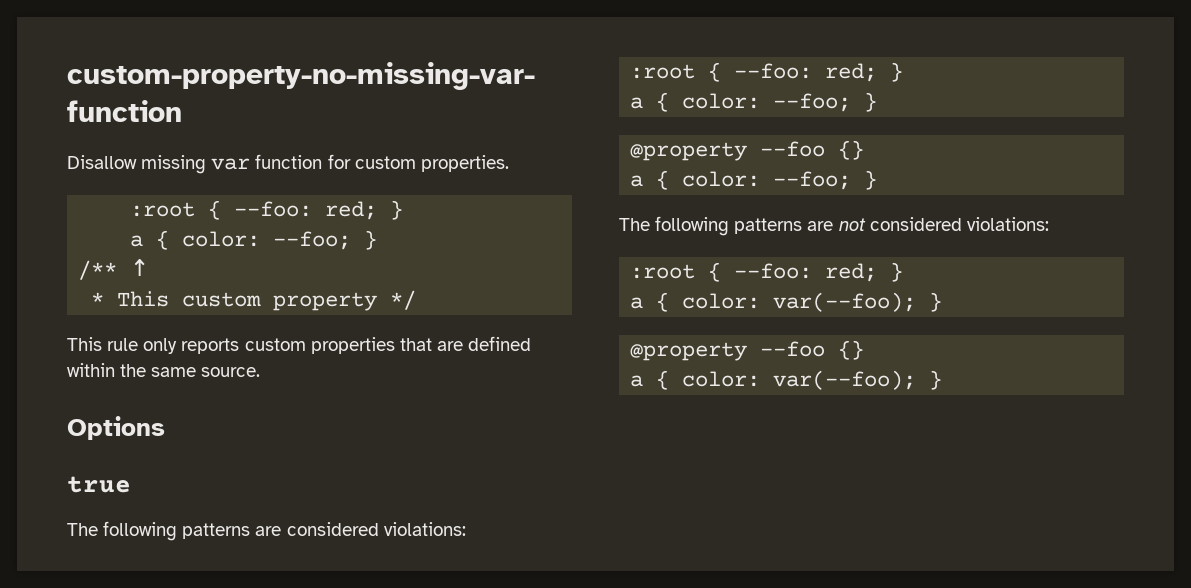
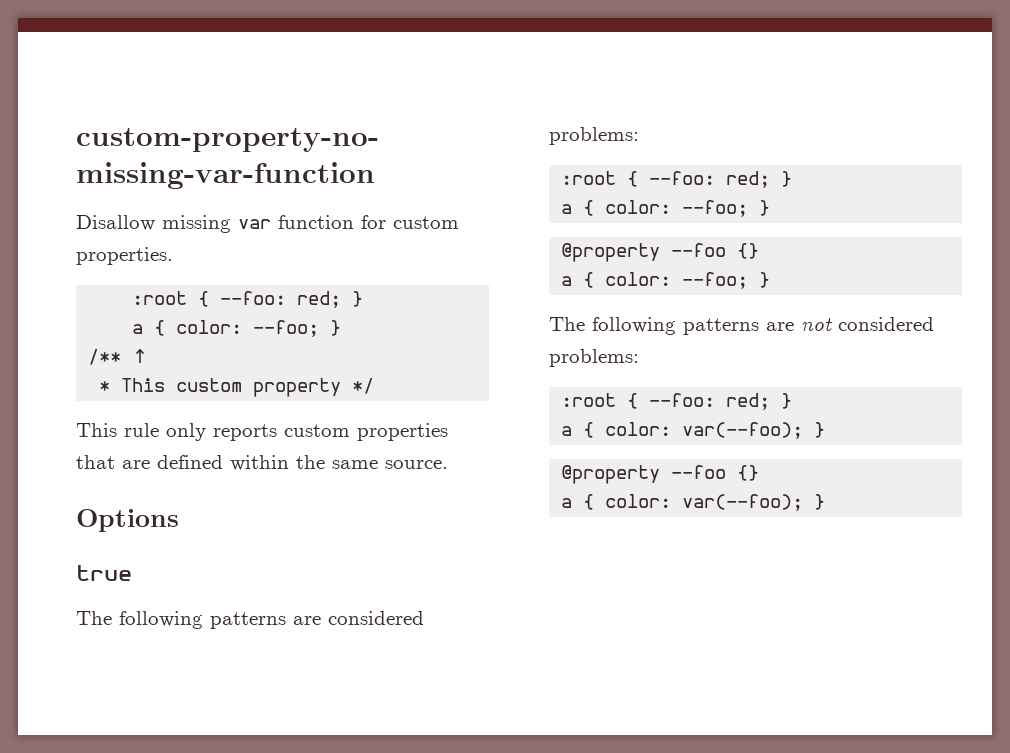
[383,522,466,536] violations: -> [549,127,639,145] problems:
[966,217,1049,231] violations: -> [549,349,639,367] problems:

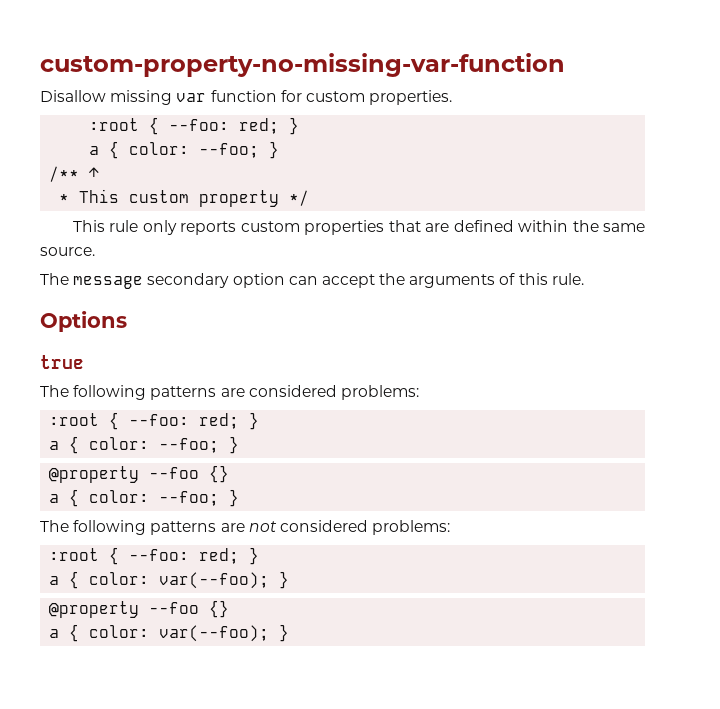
(448, 464) none -> [40,273,584,289] // The message secondary option can accept the arguments of this rule.

